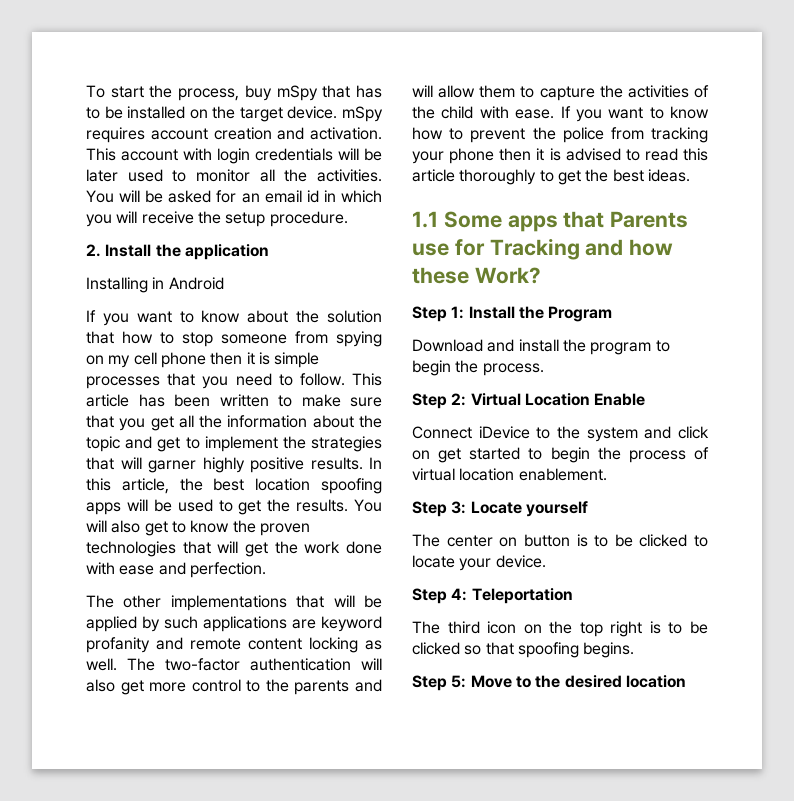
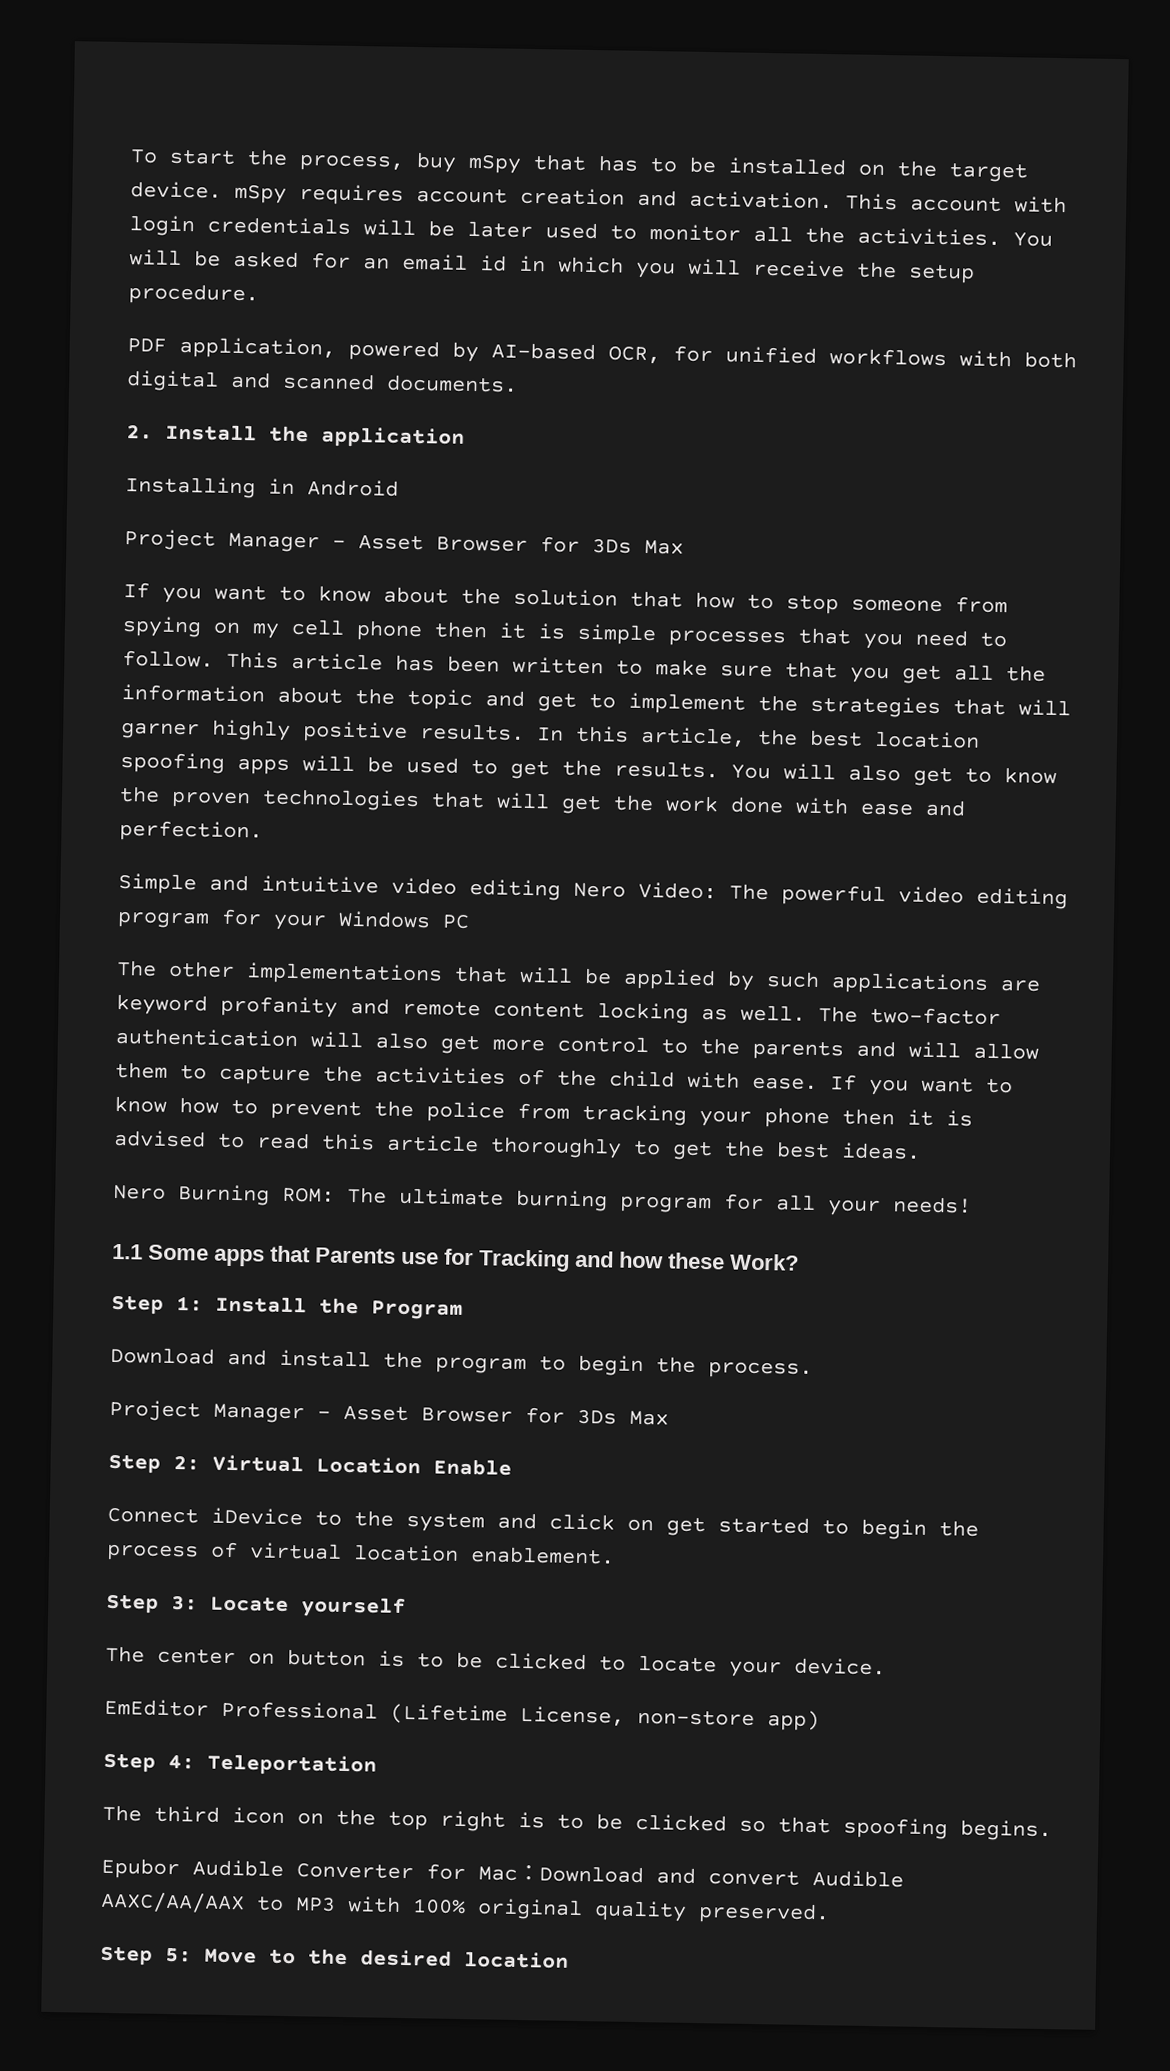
(348, 219) none -> [127,336,1077,369] [126,370,518,393] // PDF application, powered by AI-based OCR, for unified workflows with both digital and scanned documents.
(224, 283) none -> [124,529,684,555] // Project Manager - Asset Browser for 3Ds Max
(266, 570) none -> [118,873,1068,910] [117,908,470,931] // Simple and intuitive video editing Nero Video: The powerful video editing program for your Windows PC
(690, 175) none -> [113,1184,972,1217] // Nero Burning ROM: The ultimate burning program for all your needs!
(544, 369) none -> [109,1399,669,1426] // Project Manager - Asset Browser for 3Ds Max
(546, 561) none -> [104,1698,820,1732] // EmEditor Professional (Lifetime License, non-store app)
(635, 650) none -> [101,1857,904,1888] [100,1891,830,1925] // Epubor Audible Converter for Mac：Download and convert Audible AAXC/AA/AAX to MP3 with 100% original quality preserved.

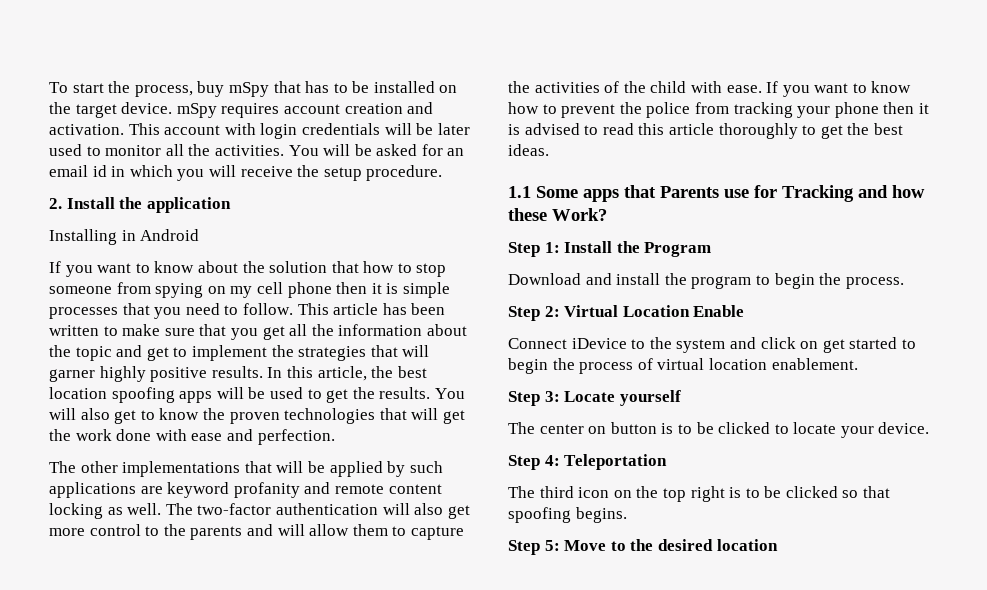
[127,336,1077,369] [126,370,518,393] // PDF application, powered by AI-based OCR, for unified workflows with both digital and scanned documents. -> (443, 173) none
[124,529,684,555] // Project Manager - Asset Browser for 3Ds Max -> (200, 235) none
[118,873,1068,910] [117,908,470,931] // Simple and intuitive video editing Nero Video: The powerful video editing program for your Windows PC -> (335, 437) none
[113,1184,972,1217] // Nero Burning ROM: The ultimate burning program for all your needs! -> (549, 150) none
[109,1399,669,1426] // Project Manager - Asset Browser for 3Ds Max -> (904, 283) none
[104,1698,820,1732] // EmEditor Professional (Lifetime License, non-store app) -> (930, 428) none
[101,1857,904,1888] [100,1891,830,1925] // Epubor Audible Converter for Mac：Download and convert Audible AAXC/AA/AAX to MP3 with 100% original quality preserved. -> (627, 515) none

